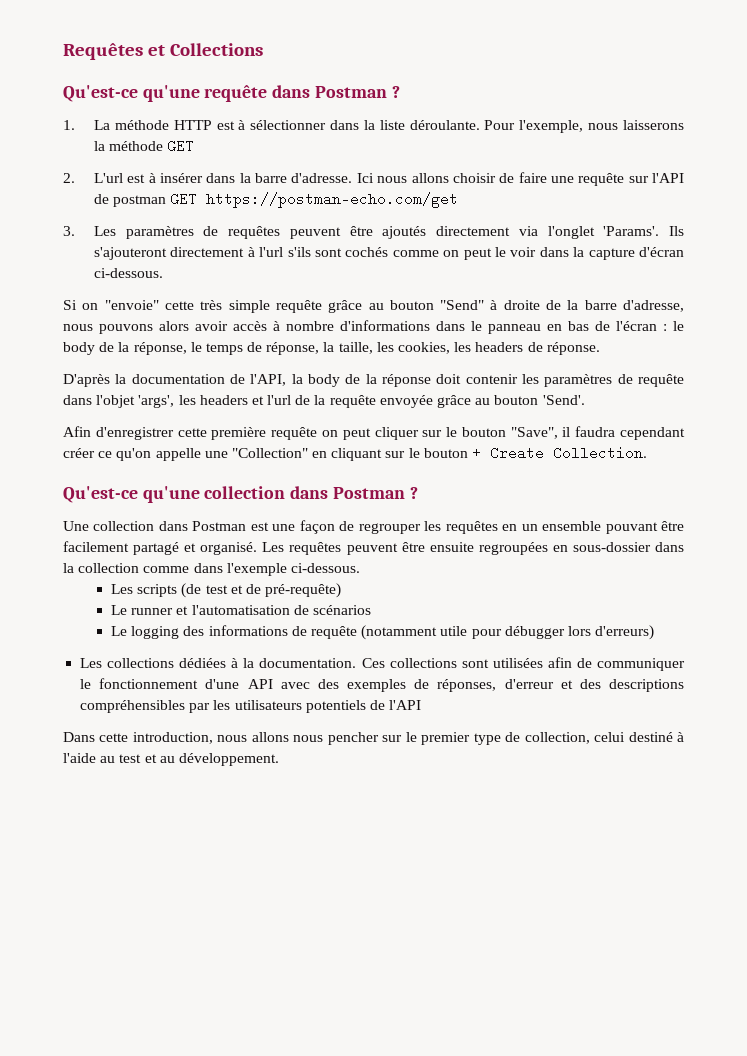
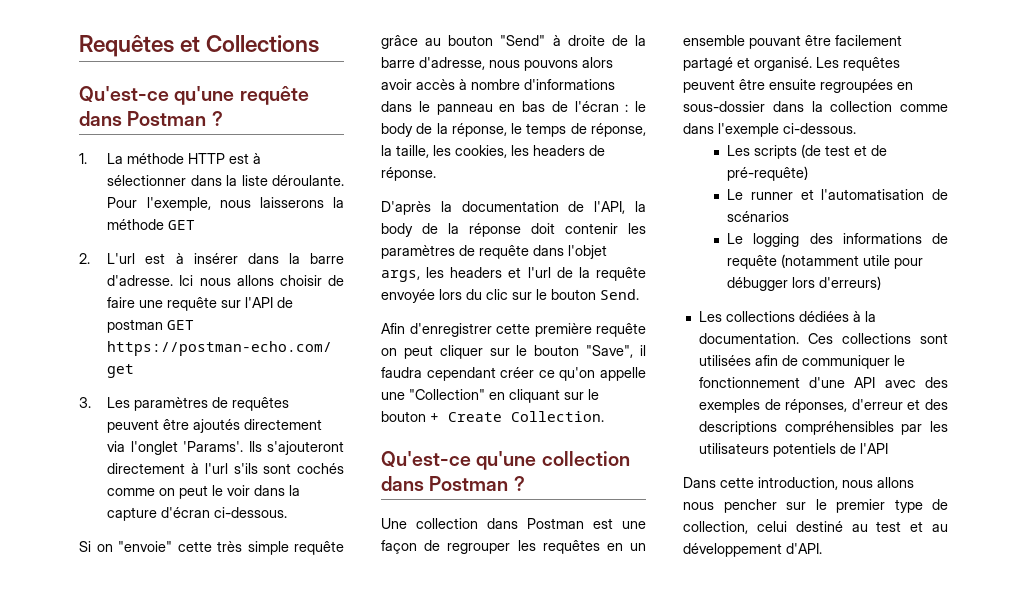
[138,395,175,408] 'args', -> [381,270,420,282] args,
[437,395,585,408] grâce au bouton 'Send'. -> [439,289,639,300] lors du clic sur le bouton Send.
[677,732,685,742] [63,753,96,763] à l'aide -> (843, 526) none
[178,753,279,766] développement. -> [683,543,822,557] développement d'API.

